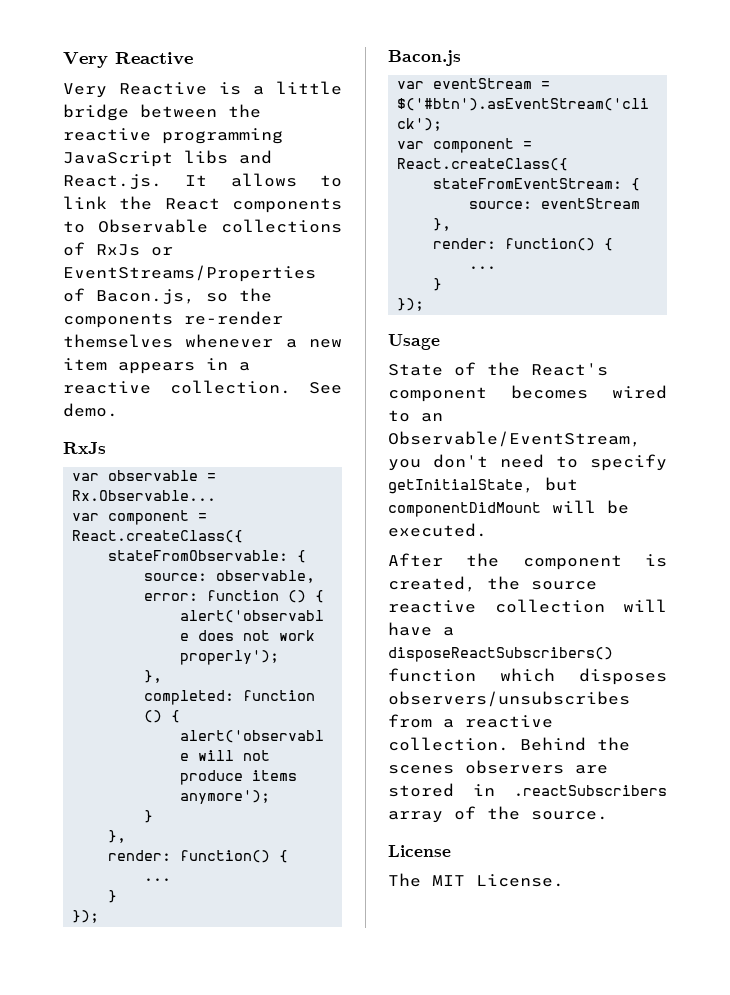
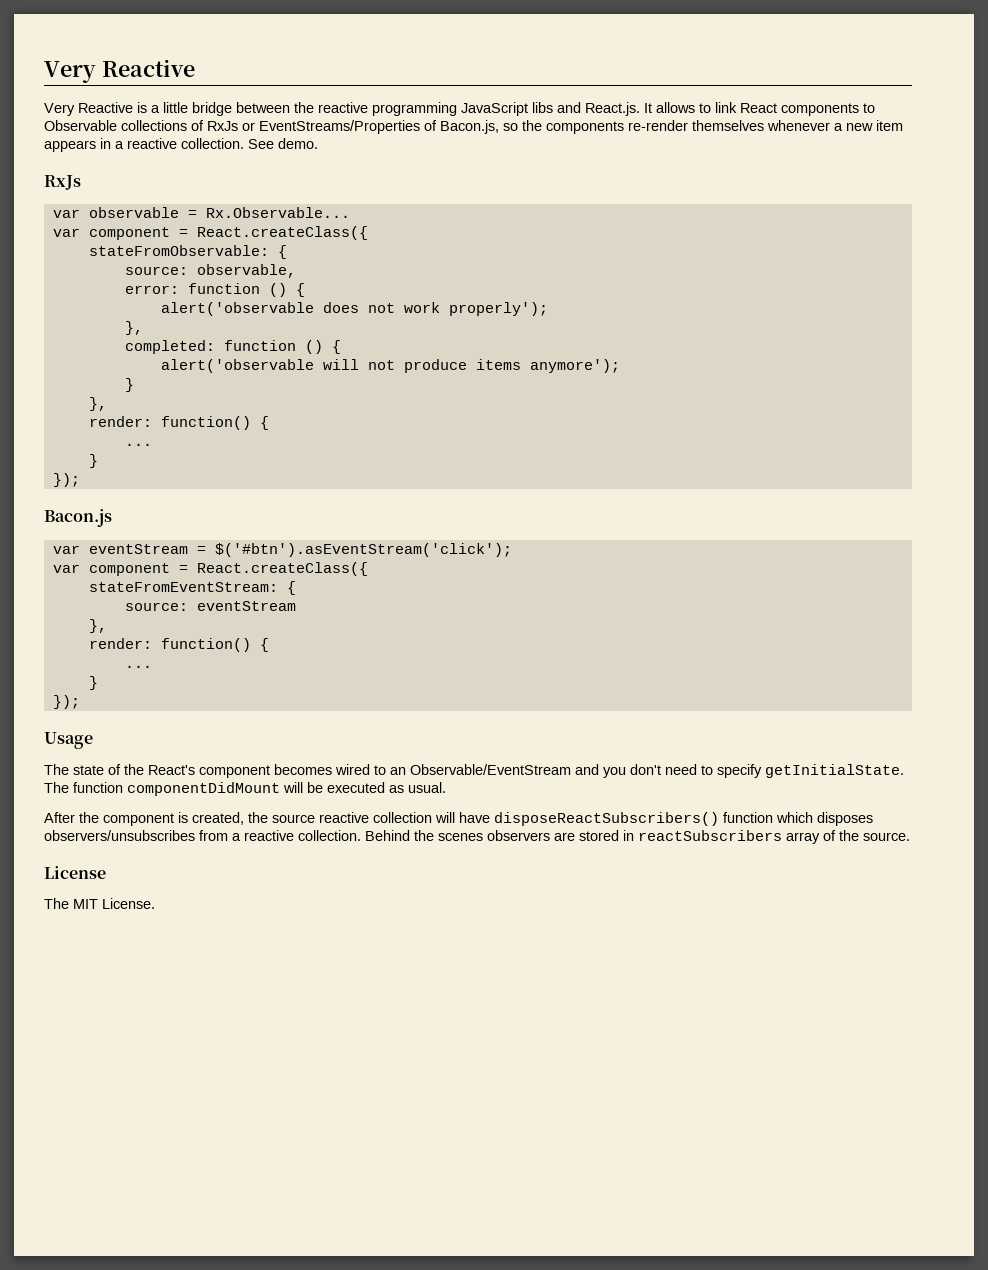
[119,196,153,210] the -> (737, 107) none
[388,364,443,376] State -> [44,764,104,775] The state
[388,431,641,447] Observable/EventStream, -> [410,764,599,775] Observable/EventStream and
[388,477,578,494] [388,500,629,517] [388,523,487,537] getInitialState, but componentDidMount will be executed. -> [765,764,904,778] [44,782,446,796] getInitialState. The function componentDidMount will be executed as usual.
[443,627,454,636] a -> (490, 817) none
[514,785,667,796] .reactSubscribers -> [638,830,782,841] reactSubscribers

